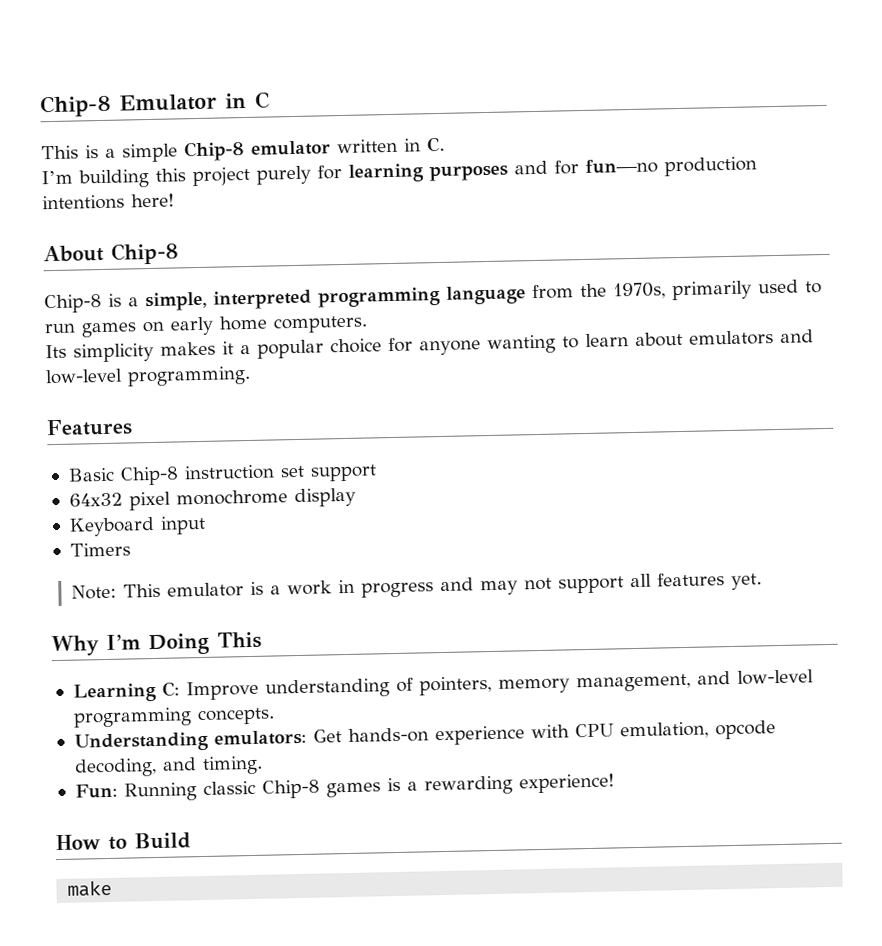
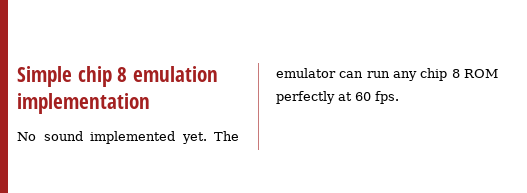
[40,91,270,118] [41,136,445,163] [41,156,757,189] [42,193,175,211] [43,242,179,265] [44,279,822,314] [44,315,368,338] [45,329,814,363] [45,365,251,387] [46,418,133,437] [67,464,377,486] [68,487,356,511] [68,515,206,537] [69,542,131,557] [71,572,763,600] [51,631,262,657] [72,669,814,703] [72,707,275,728] [73,720,776,753] [73,755,263,778] [74,773,615,802] [55,832,191,851] [67,879,113,897] Chip-8 Emulator in C // This is a simple Chip-8 emulator written in C. // I’m building this project purely for learning purposes and for fun—no production intentions here! // About Chip-8 // Chip-8 is a simple, interpreted programming language from the 1970s, primarily used to run games on early home computers. // Its simplicity makes it a popular choice for anyone wanting to learn about emulators and low-level programming. // Features // Basic Chip-8 instruction set support // 64x32 pixel monochrome display // Keyboard input // Timers // Note: This emulator is a work in progress and may not support all features yet. // Why I’m Doing This // Learning C: Improve understanding of pointers, memory management, and low-level programming concepts. // Understanding emulators: Get hands-on experience with CPU emulation, opcode decoding, and timing. // Fun: Running classic Chip-8 games is a rewarding experience! // How to Build // make -> [17,66,219,87] [17,93,150,114] [17,131,239,144] [276,68,498,81] [276,91,399,104] Simple chip 8 emulation implementation // No sound implemented yet. The emulator can run any chip 8 ROM perfectly at 60 fps.

